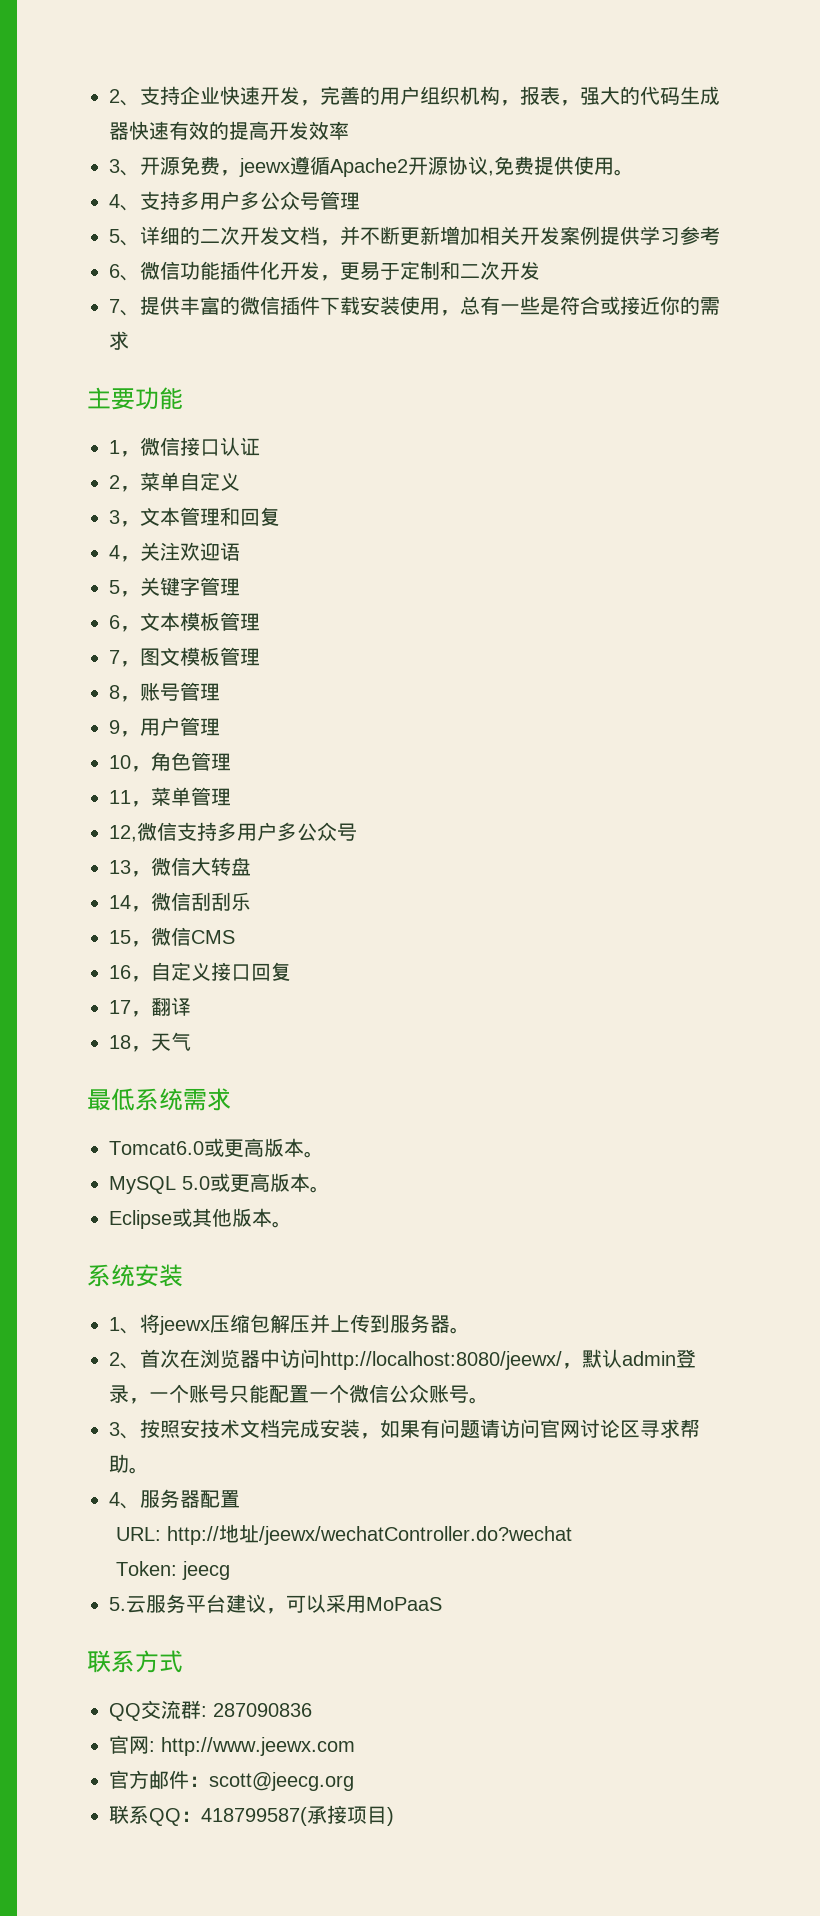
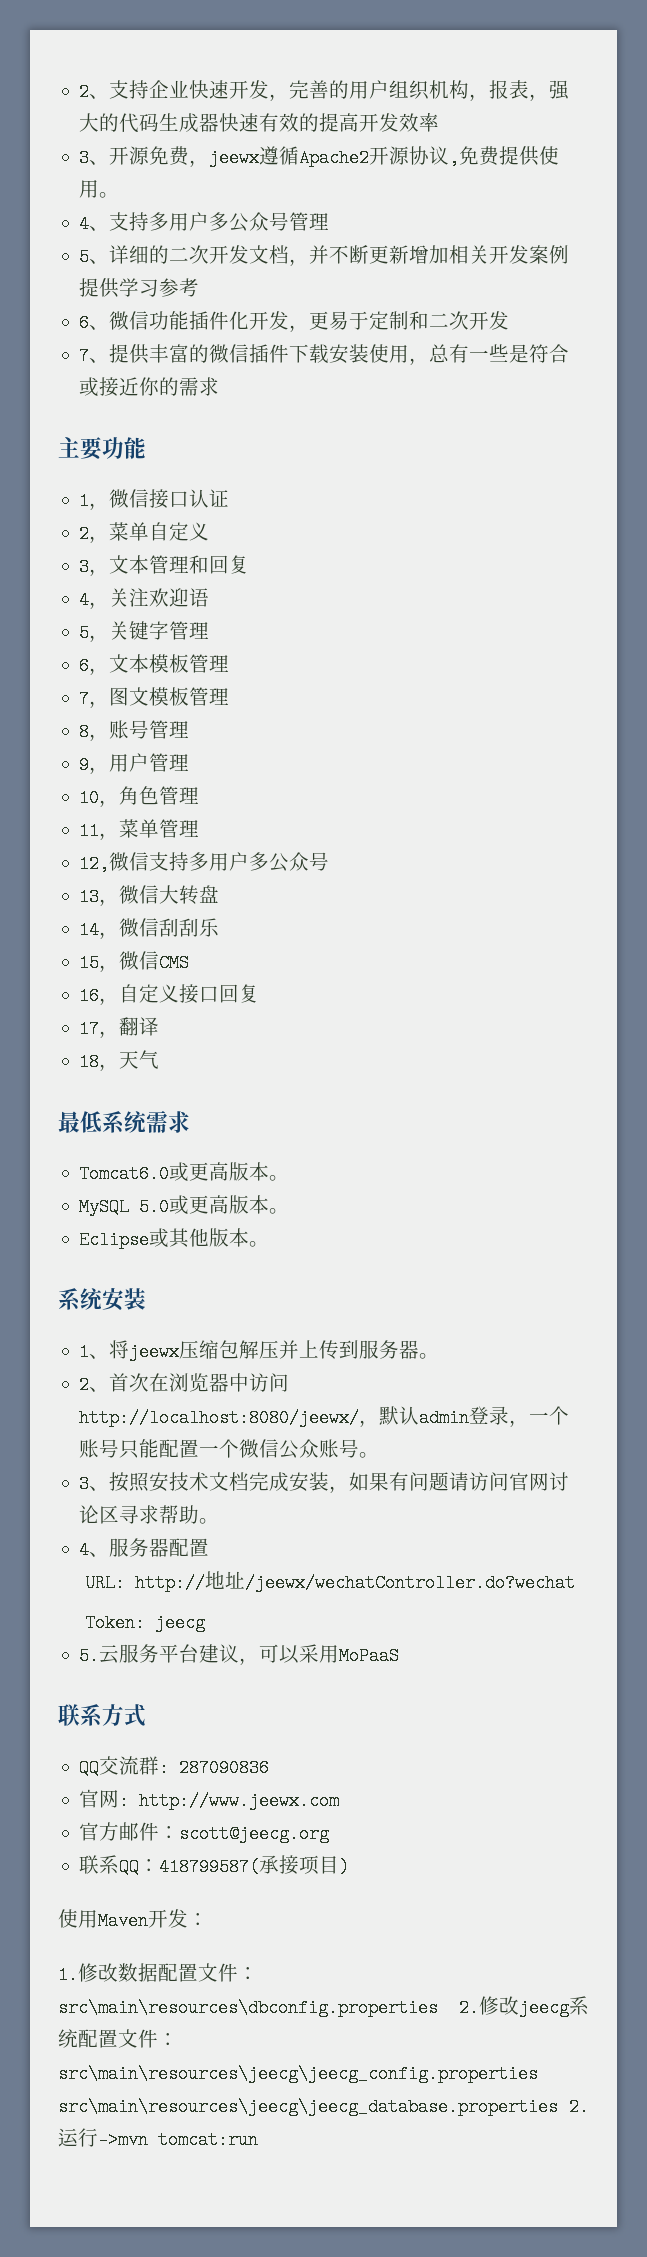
(394, 1816) none -> [58,1909,208,1930] [58,1963,258,1984] [58,1996,589,2017] [58,2029,178,2048] [58,2065,538,2083] [58,2098,589,2116] [58,2128,258,2149] // 使用Maven开发： // 1.修改数据配置文件：src\main\resources\dbconfig.properties 2.修改jeecg系统配置文件：src\main\resources\jeecg\jeecg_config.properties src\main\resources\jeecg\jeecg_database.properties 2.运行->mvn tomcat:run

